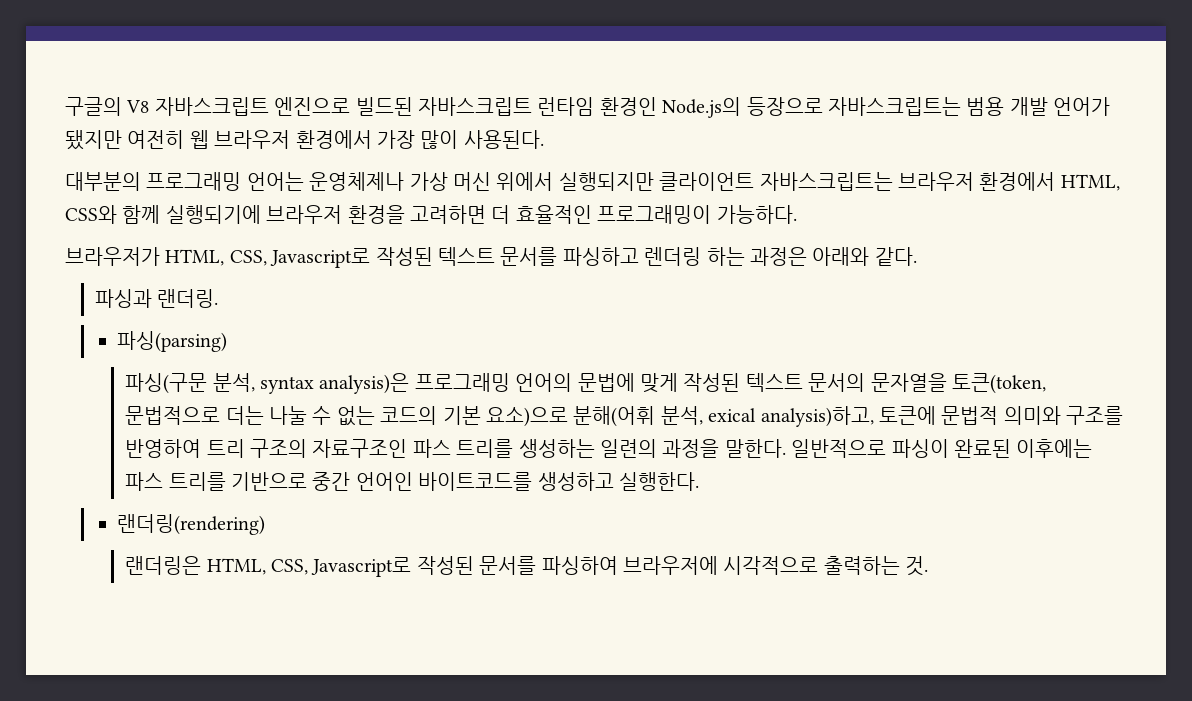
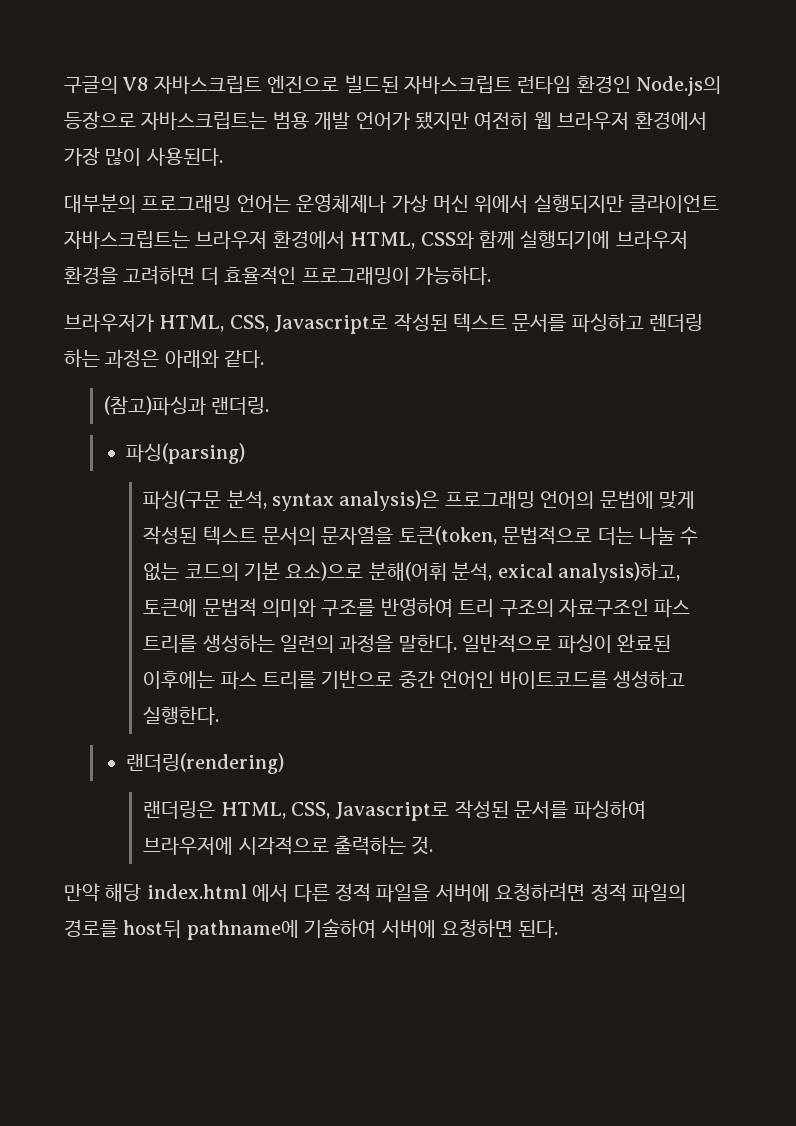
[95,289,153,308] 파싱과 -> [103,396,206,416] (참고)파싱과
(929, 566) none -> [64,882,686,903] [64,919,559,940] // 만약 해당 index.html 에서 다른 정적 파일을 서버에 요청하려면 정적 파일의 경로를 host뒤 pathname에 기술하여 서버에 요청하면 된다.

